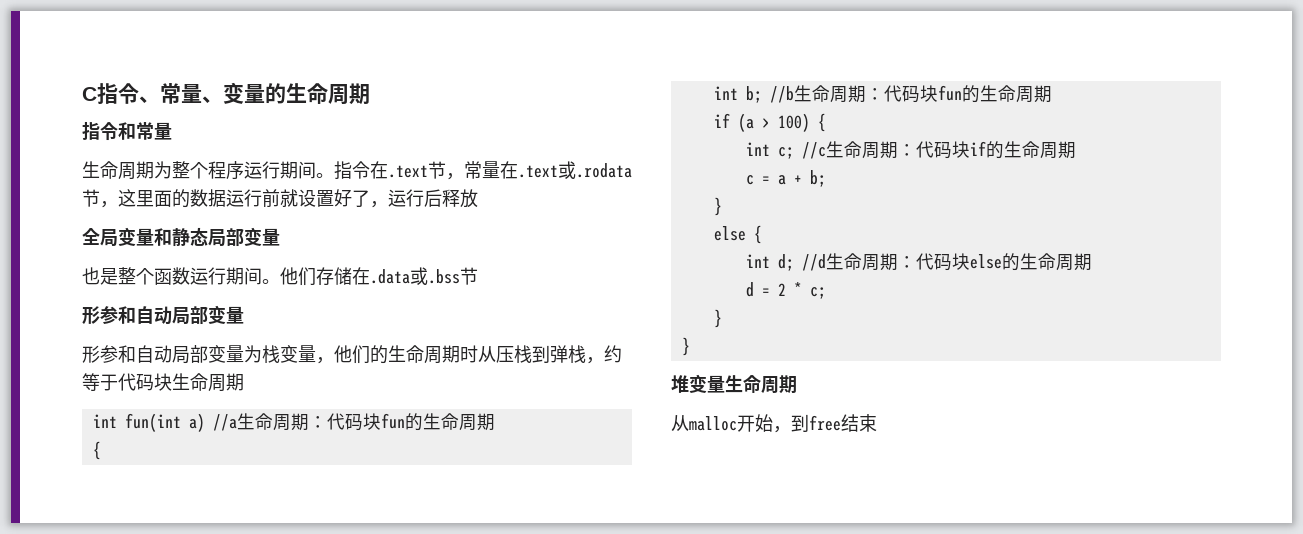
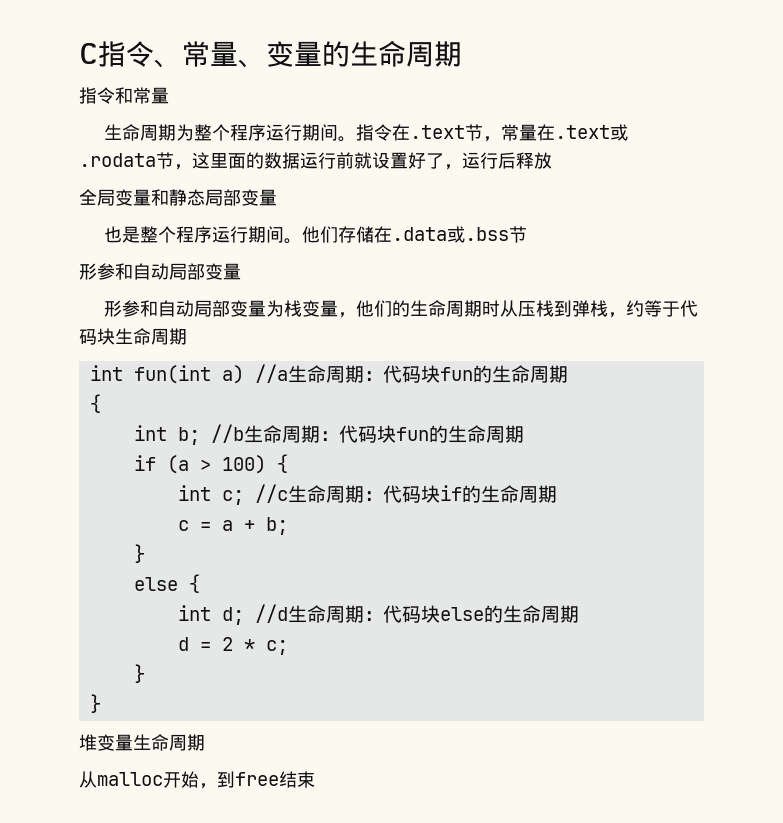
[154,267,190,285] 函数 -> [176,226,213,243] 程序

